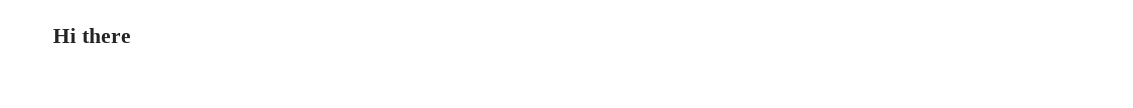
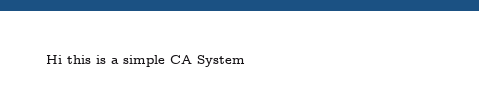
[81,28,131,43] there -> [67,55,245,67] this is a simple CA System

